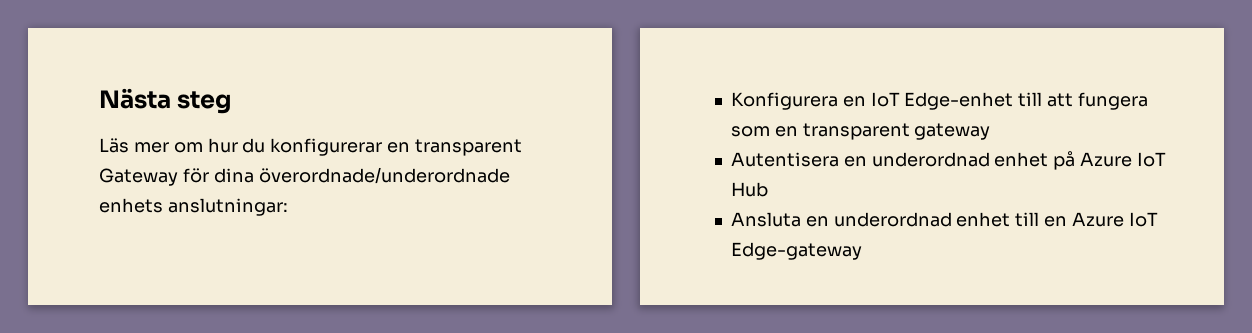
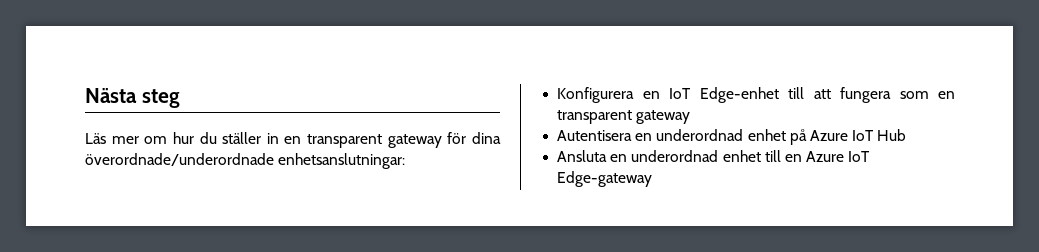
[270,138,523,156] [99,168,178,186] konfigurerar en transparent Gateway -> [222,132,442,148] ställer in en transparent gateway
[99,198,288,216] enhets anslutningar: -> [278,153,406,169] enhetsanslutningar:

